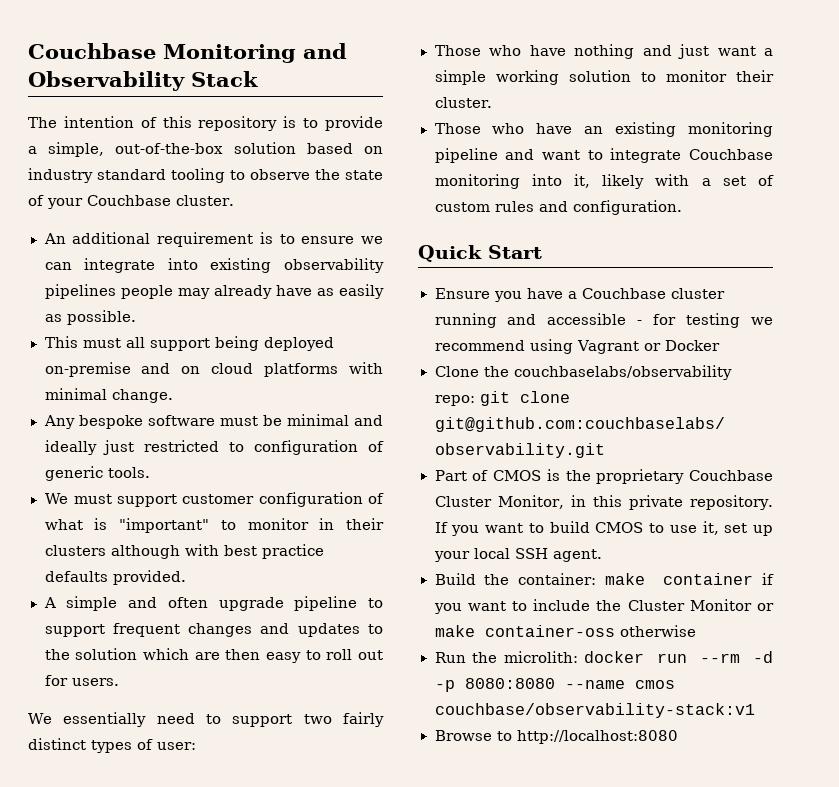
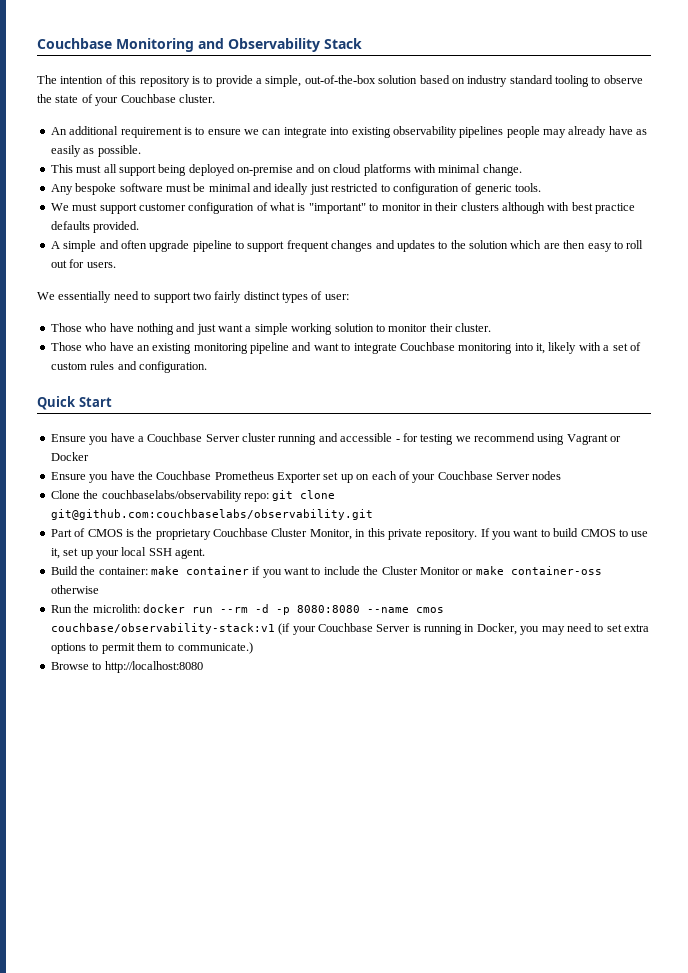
(666, 293) none -> [205,434,240,442] Server
(721, 345) none -> [50,471,562,483] // Ensure you have the Couchbase Prometheus Exporter set up on each of your Couchbase Server nodes
(755, 710) none -> [278,623,649,635] [50,642,253,654] (if your Couchbase Server is running in Docker, you may need to set extra options to permit them to communicate.)

